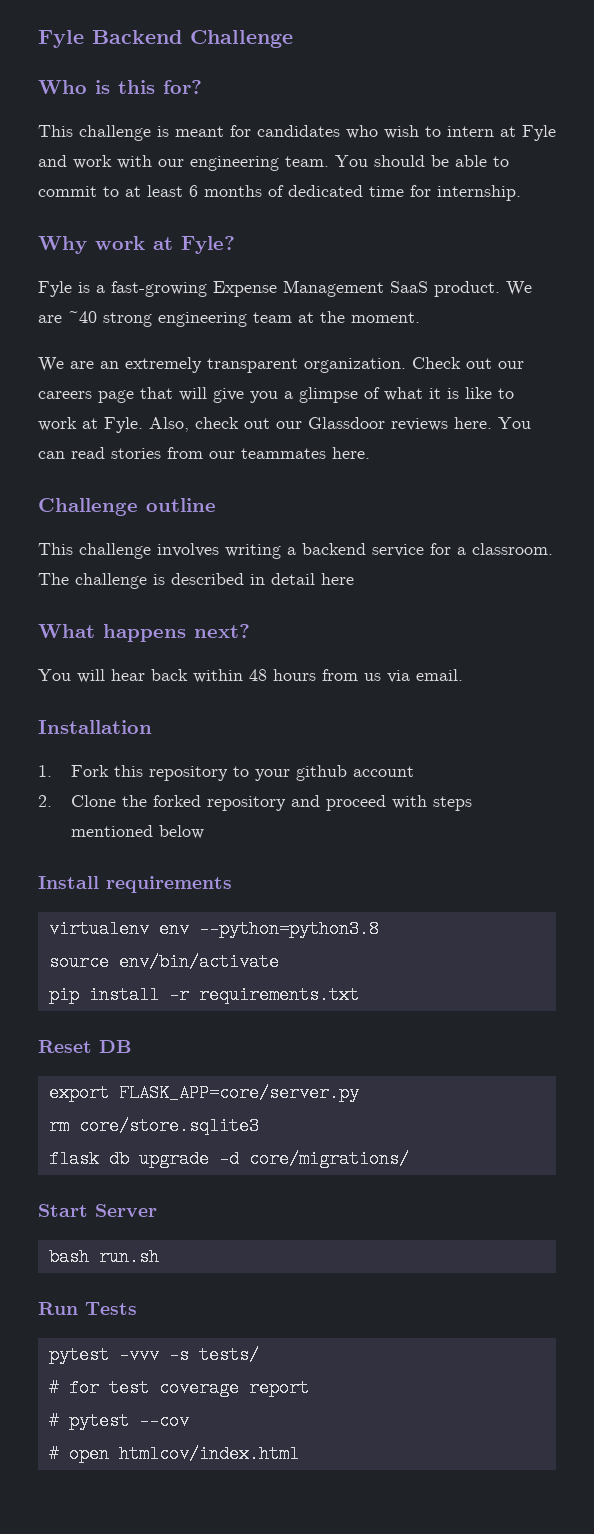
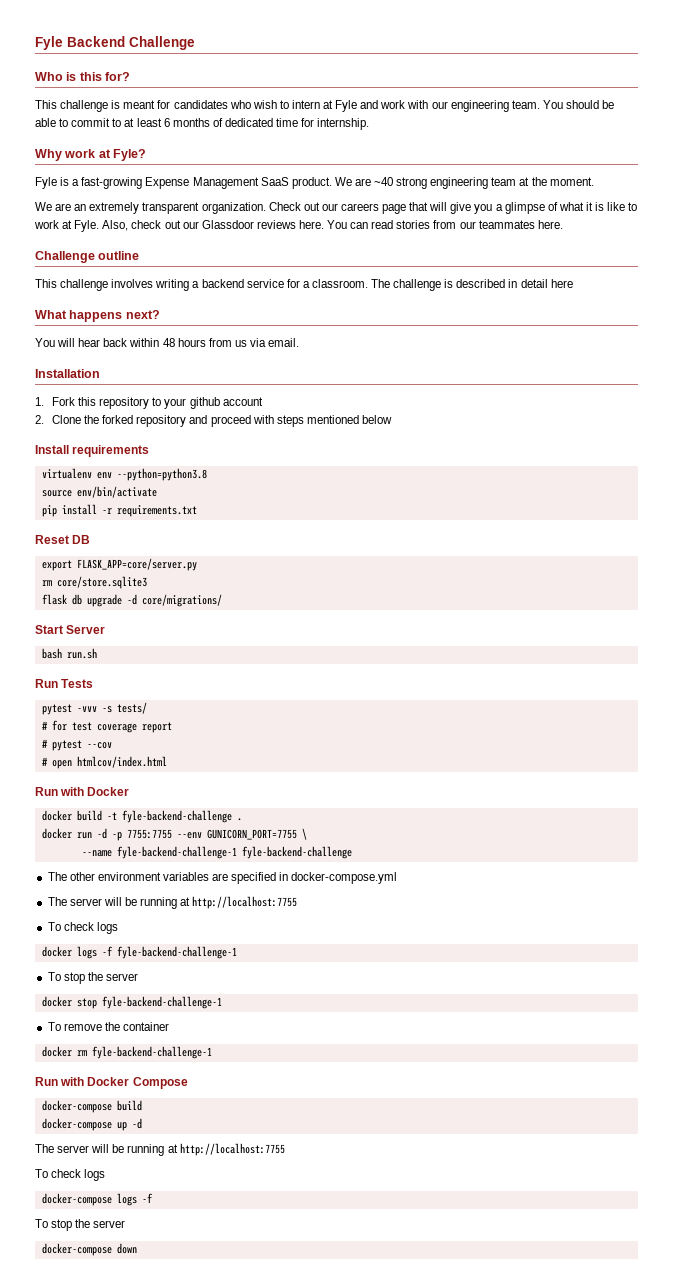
(299, 1454) none -> [35,787,130,796] [41,810,242,823] [41,828,307,841] [81,846,352,859] [47,872,398,884] [47,896,298,909] [47,922,118,934] [41,946,237,959] [47,972,138,984] [41,996,222,1009] [47,1022,169,1031] [41,1046,212,1059] [35,1077,188,1089] [41,1100,142,1113] [41,1118,142,1131] [35,1143,285,1156] [35,1169,106,1181] [41,1193,153,1206] [35,1219,126,1231] [41,1243,137,1256] // Run with Docker // docker build -t fyle-backend-challenge . // docker run -d -p 7755:7755 --env GUNICORN_PORT=7755 \ // --name fyle-backend-challenge-1 fyle-backend-challenge // The other environment variables are specified in docker-compose.yml // The server will be running at http://localhost:7755 // To check logs // docker logs -f fyle-backend-challenge-1 // To stop the server // docker stop fyle-backend-challenge-1 // To remove the container // docker rm fyle-backend-challenge-1 // Run with Docker Compose // docker-compose build // docker-compose up -d // The server will be running at http://localhost:7755 // To check logs // docker-compose logs -f // To stop the server // docker-compose down

